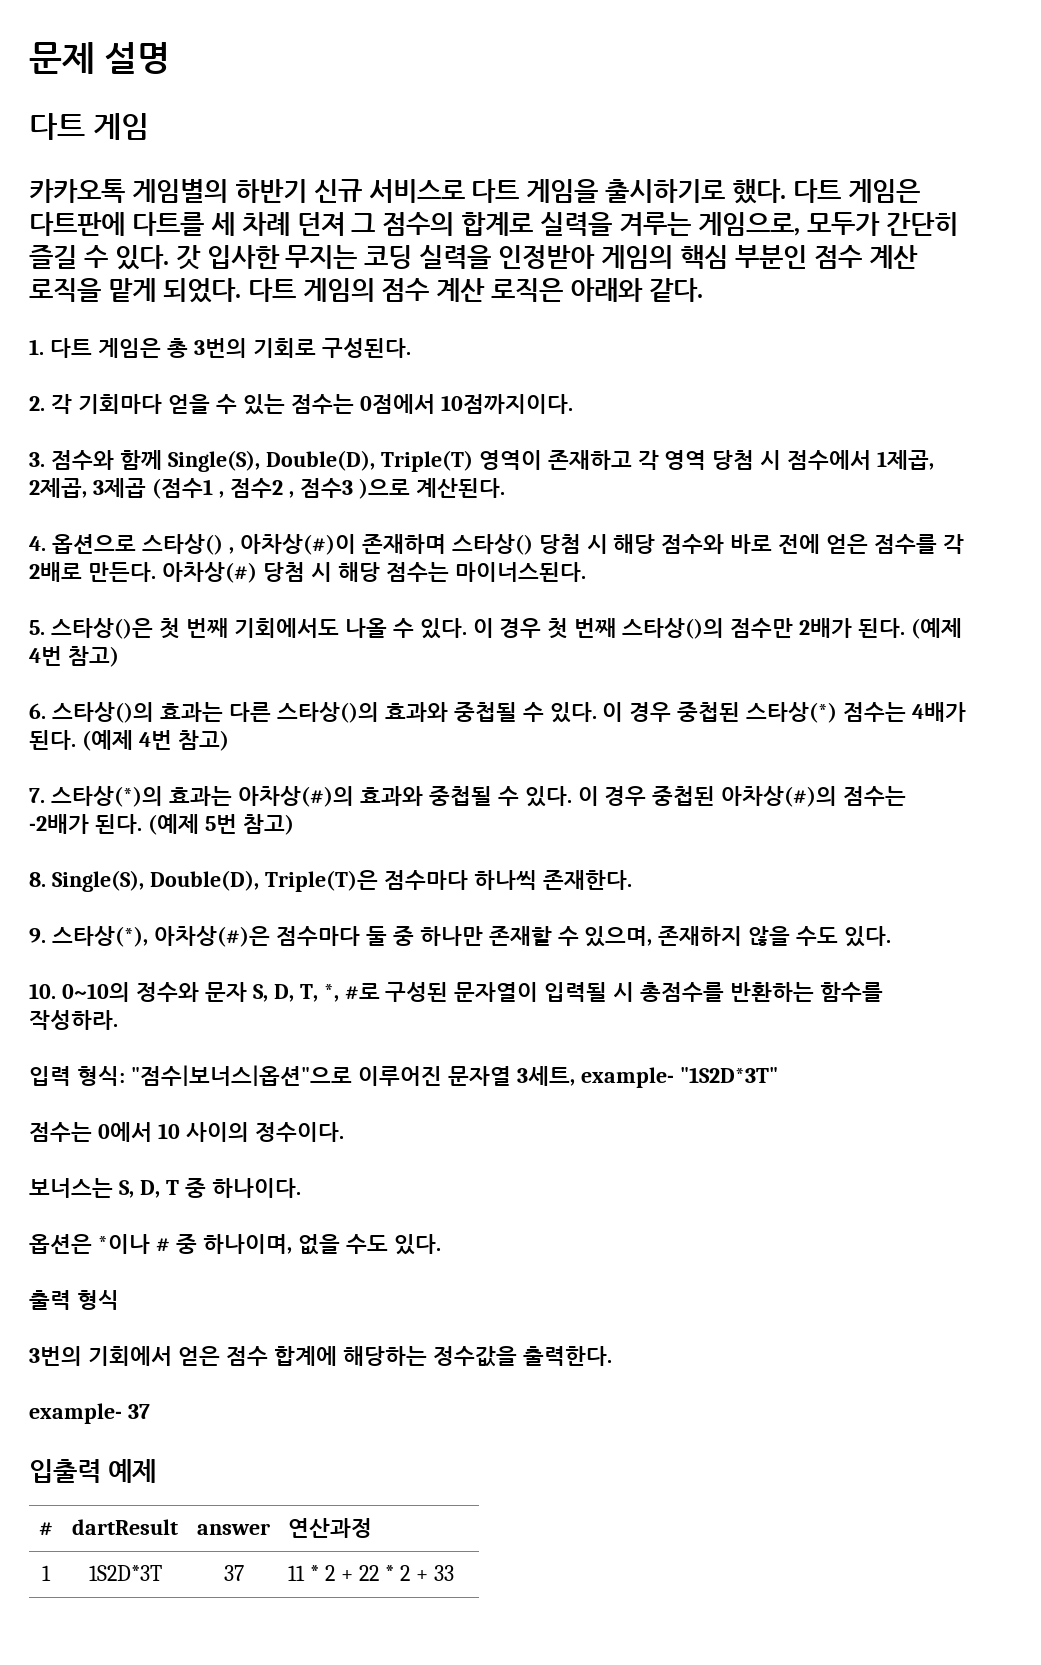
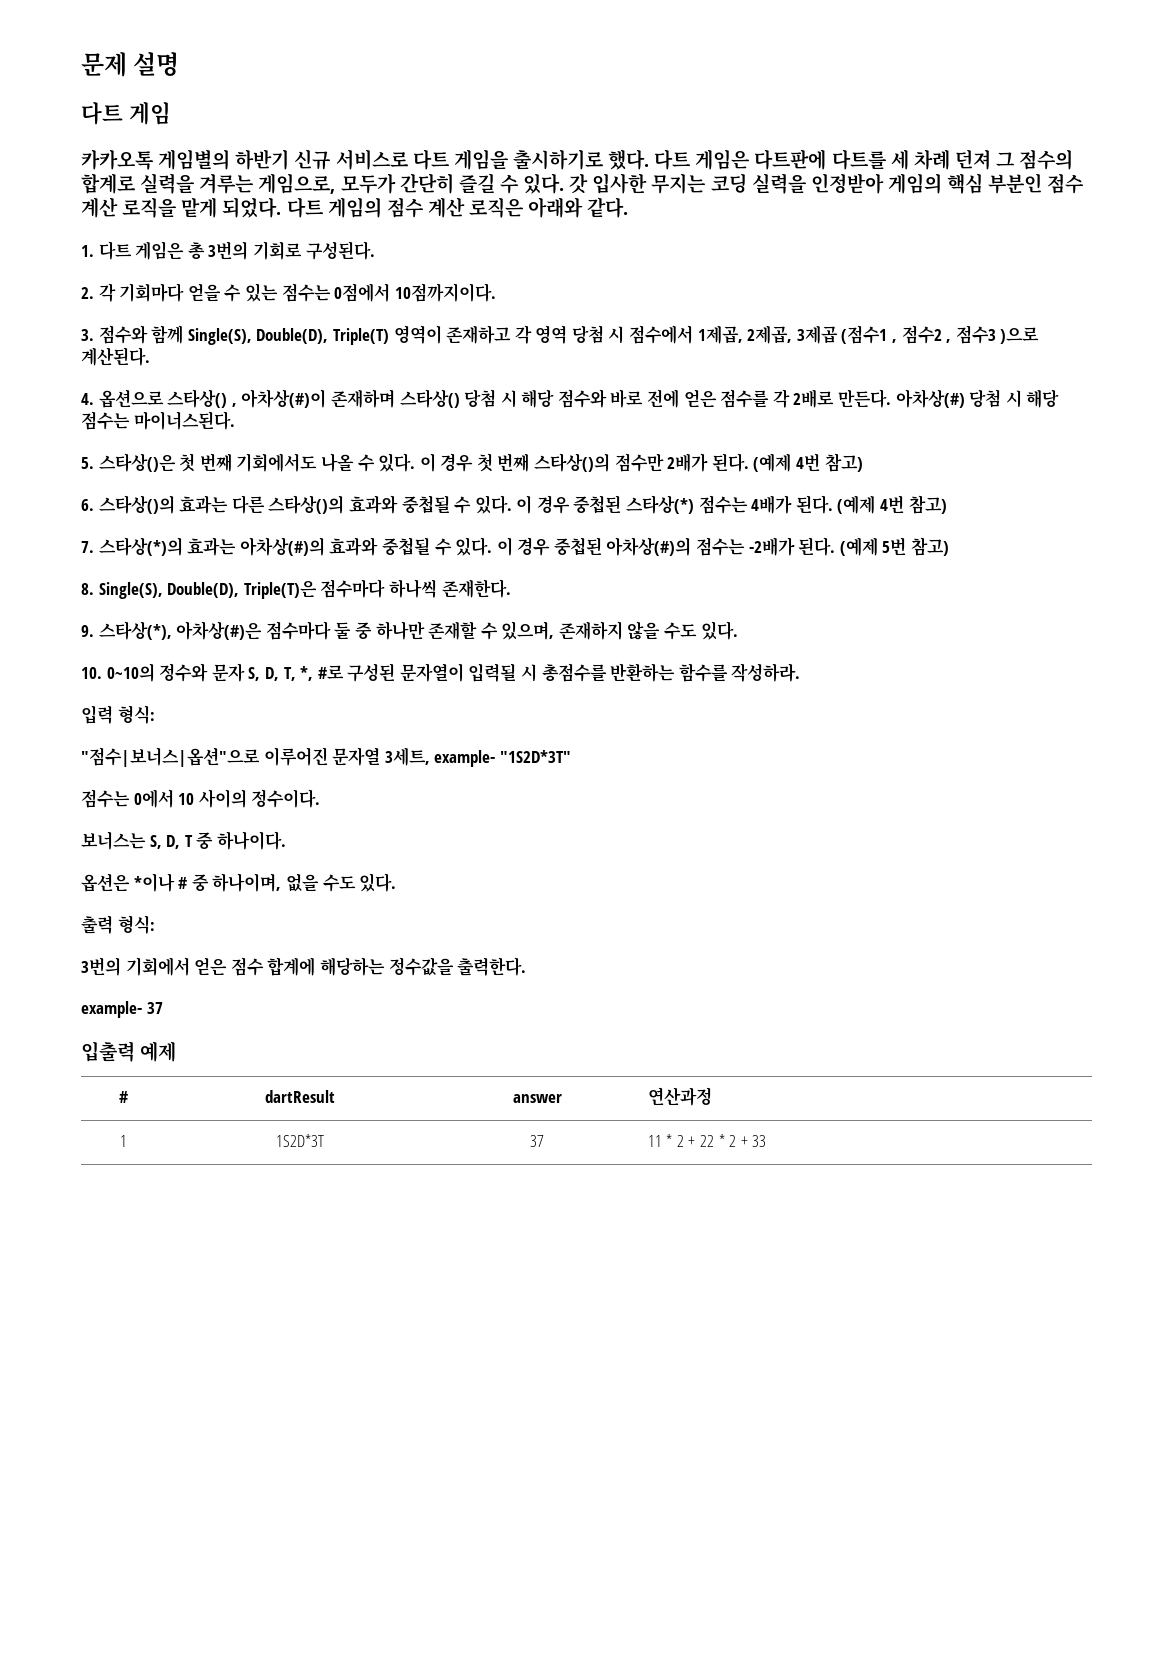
(125, 1076) none -> (155, 714) //
[76,1290,119,1310] 형식 -> [117,915,155,934] 형식:

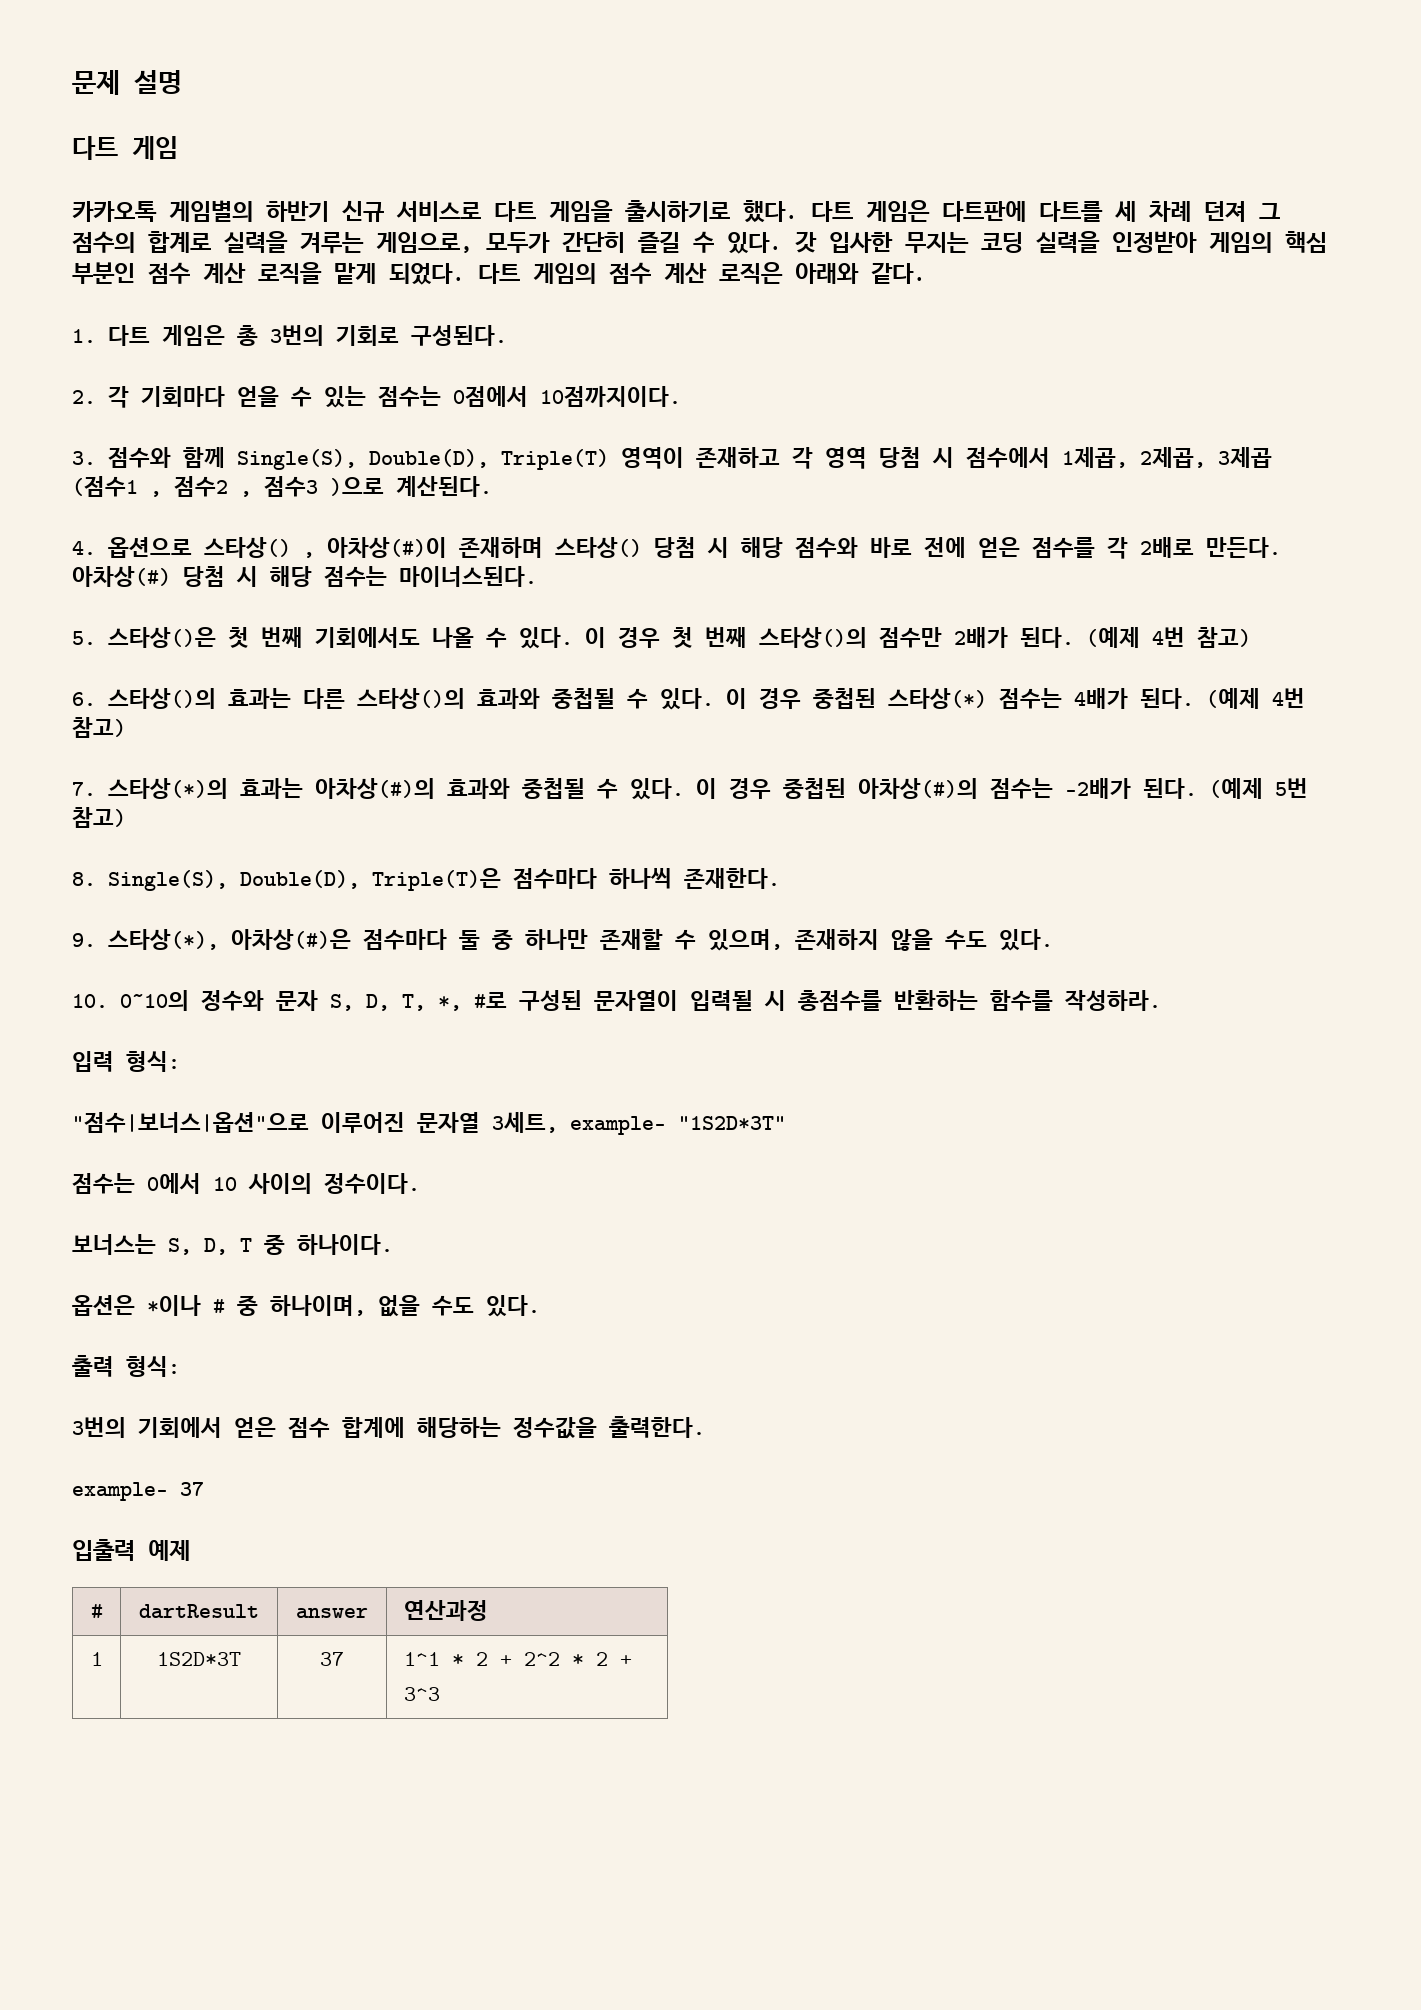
[647,1134,767,1147] 11 * 2 + 22 * 2 + 33 -> [403,1652,632,1666] [403,1687,440,1701] 1^1 * 2 + 2^2 * 2 + 3^3

